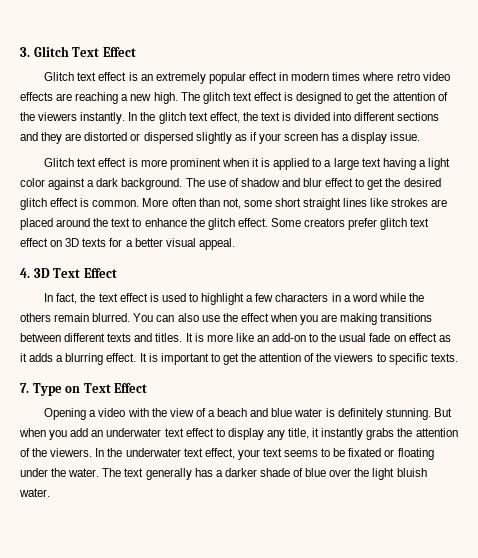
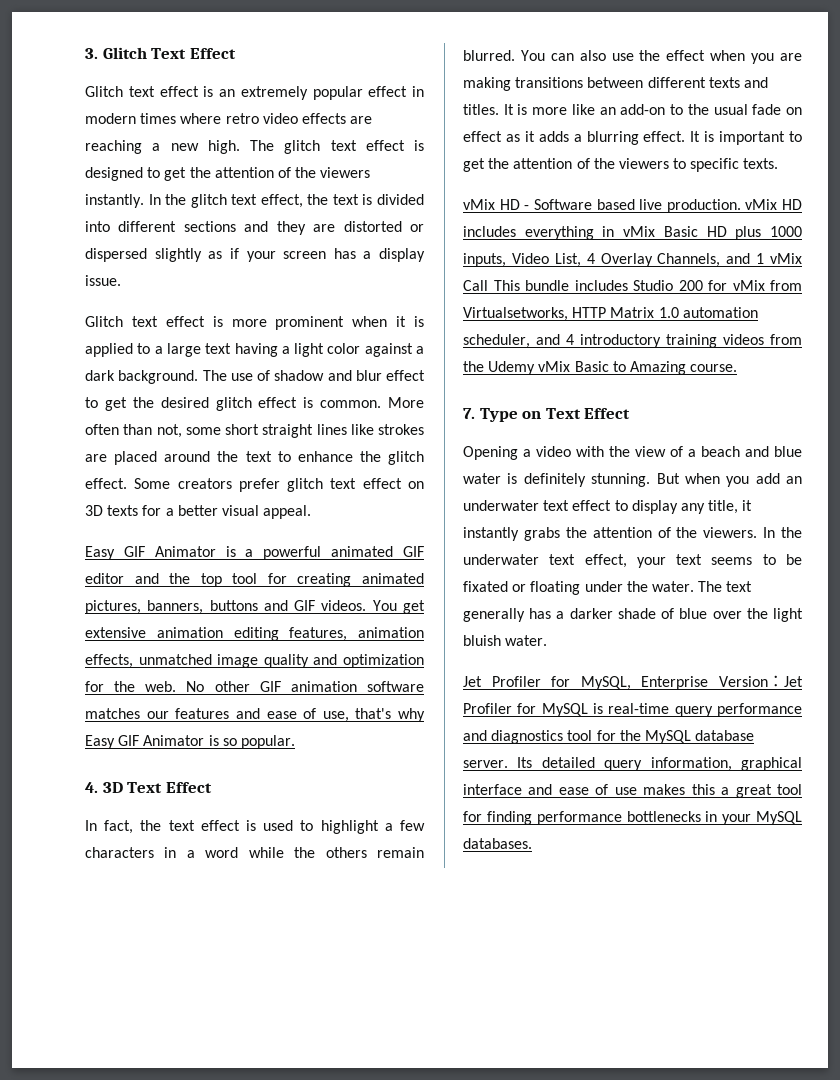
(235, 244) none -> [85,546,424,560] [85,573,424,587] [85,600,425,614] [85,627,424,641] [85,654,424,668] [85,681,424,692] [85,708,425,722] [85,735,295,749] // Easy GIF Animator is a powerful animated GIF editor and the top tool for creating animated pictures, banners, buttons and GIF videos. You get extensive animation editing features, animation effects, unmatched image quality and optimization for the web. No other GIF animation software matches our features and ease of use, that's why Easy GIF Animator is so popular.
(458, 357) none -> [463,199,802,213] [463,226,802,240] [463,253,802,267] [463,280,802,291] [463,307,758,321] [463,334,802,348] [463,361,738,375] // vMix HD - Software based live production. vMix HD includes everything in vMix Basic HD plus 1000 inputs, Video List, 4 Overlay Channels, and 1 vMix Call This bundle includes Studio 200 for vMix from Virtualsetworks, HTTP Matrix 1.0 automation scheduler, and 4 introductory training videos from the Udemy vMix Basic to Amazing course.
(50, 492) none -> [463,675,803,690] [463,703,802,717] [463,730,755,744] [463,757,802,771] [463,784,802,798] [463,811,802,825] [463,838,532,849] // Jet Profiler for MySQL, Enterprise Version：Jet Profiler for MySQL is real-time query performance and diagnostics tool for the MySQL database server. Its detailed query information, graphical interface and ease of use makes this a great tool for finding performance bottlenecks in your MySQL databases.

